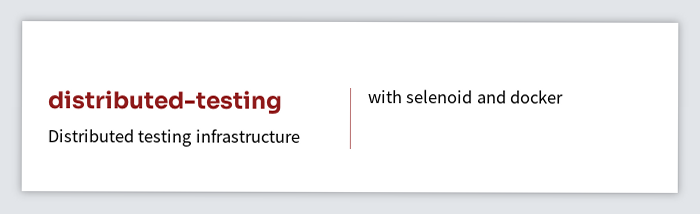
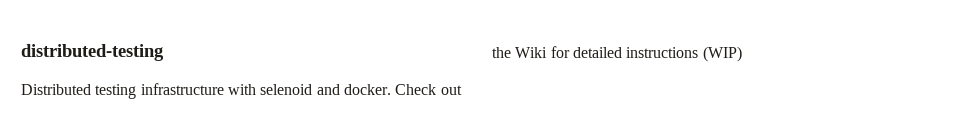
[510,89,565,104] docker -> [343,84,462,95] [492,46,742,62] docker. Check out the Wiki for detailed instructions (WIP)

